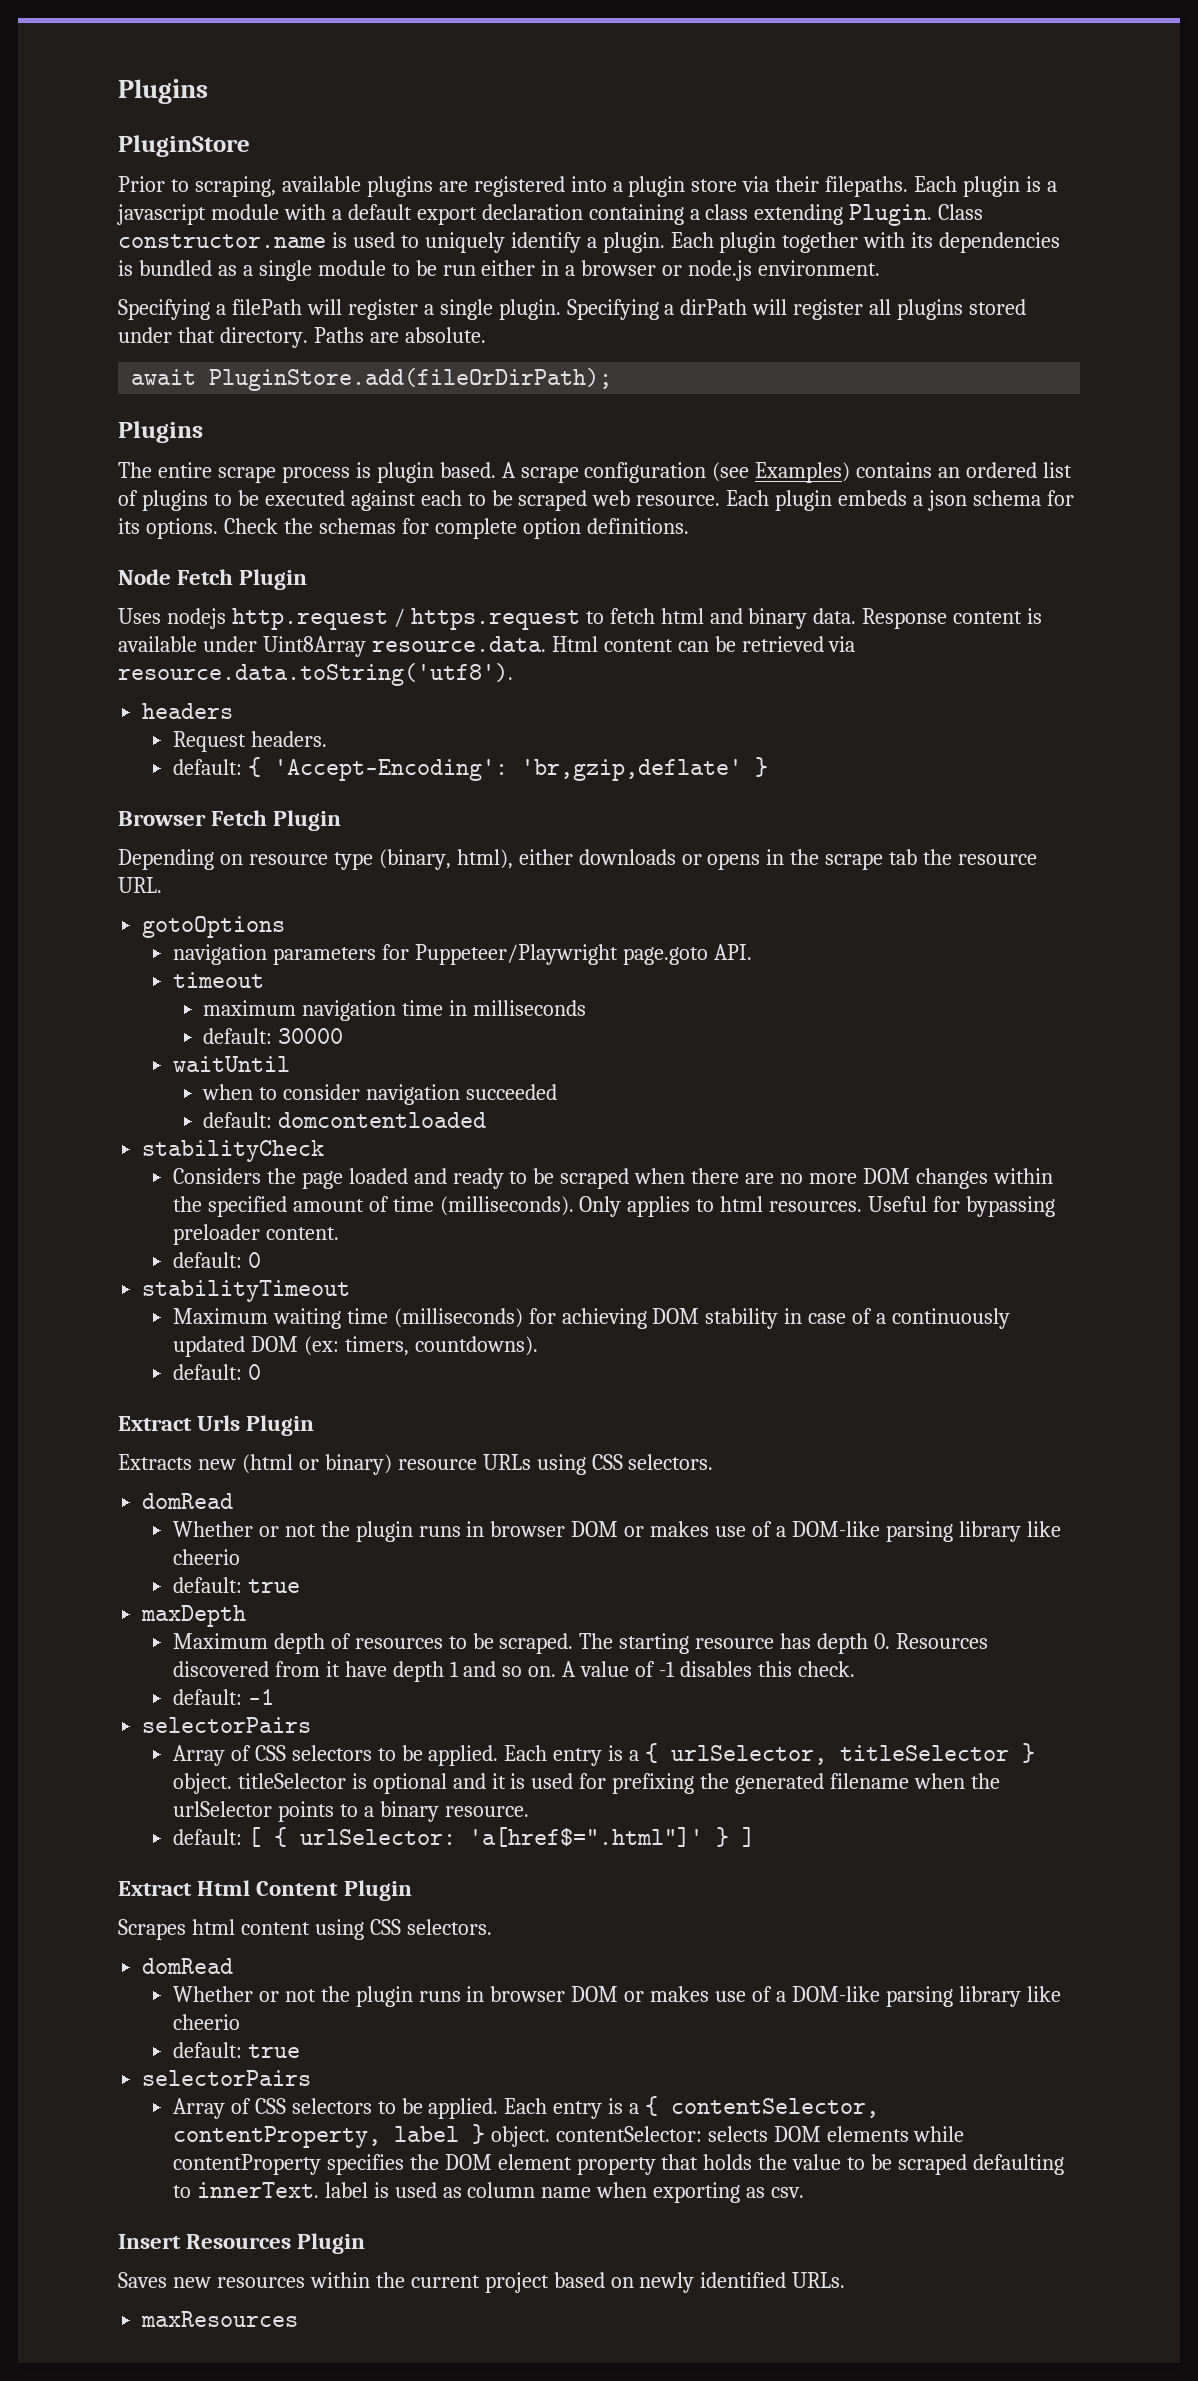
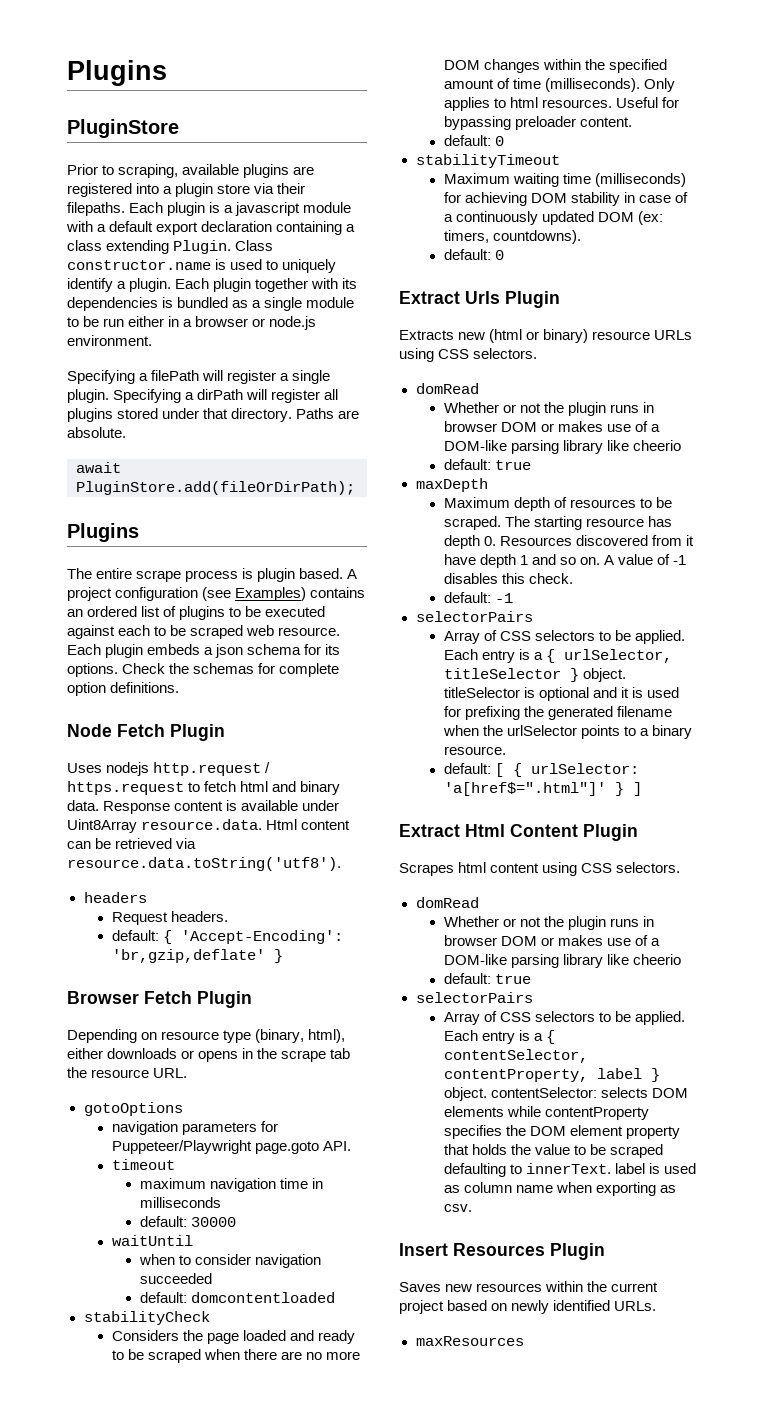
[520,466,579,483] scrape -> [67,587,112,601] project

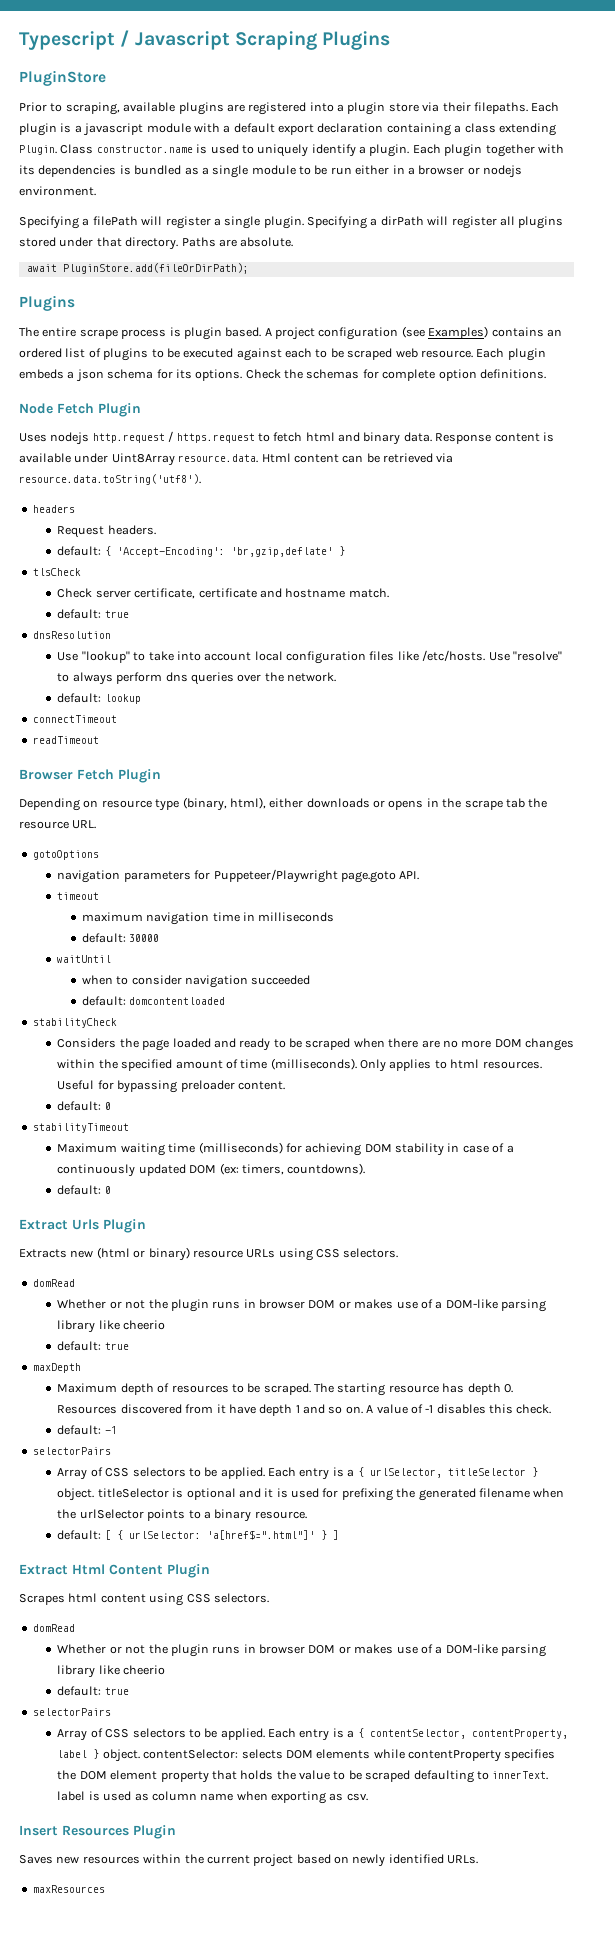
(67, 73) none -> [19,30,317,50] Typescript / Javascript Scraping
[269,316,317,330] node.js -> [483,165,522,178] nodejs
(283, 956) none -> [32,568,81,576] [57,588,389,599] [57,609,129,619] [32,631,111,639] [57,650,562,664] [57,672,336,685] [57,693,141,704] [32,715,117,723] [32,736,99,744] // tlsCheck // Check server certificate, certificate and hostname match. // default: true // dnsResolution // Use "lookup" to take into account local configuration files like /etc/hosts. Use "resolve" to always perform dns queries over the network. // default: lookup // connectTimeout // readTimeout

